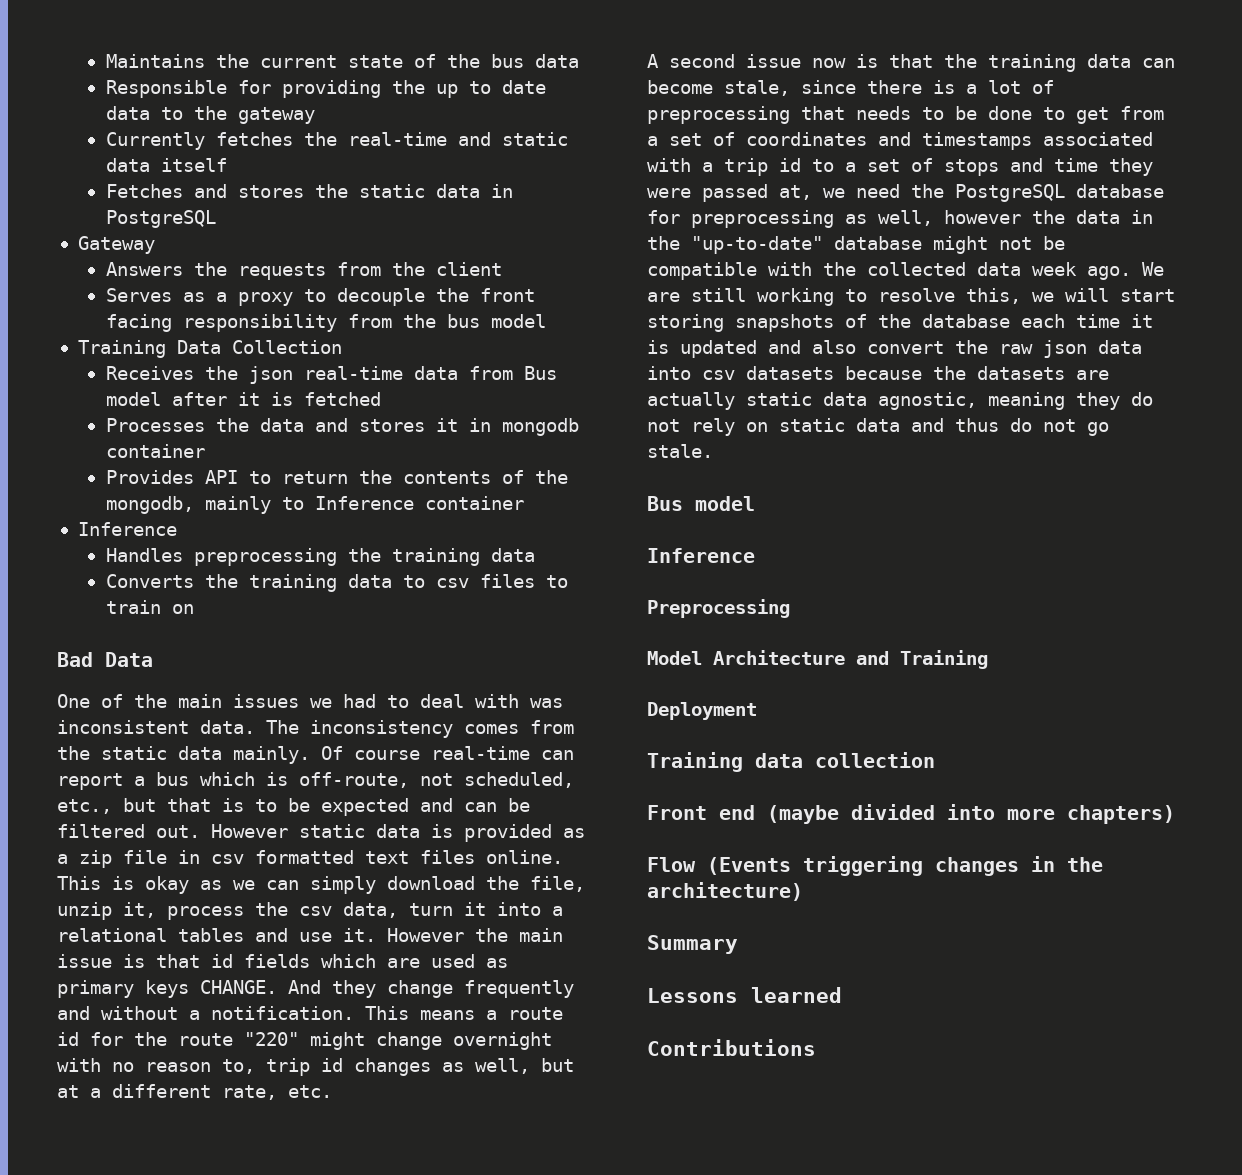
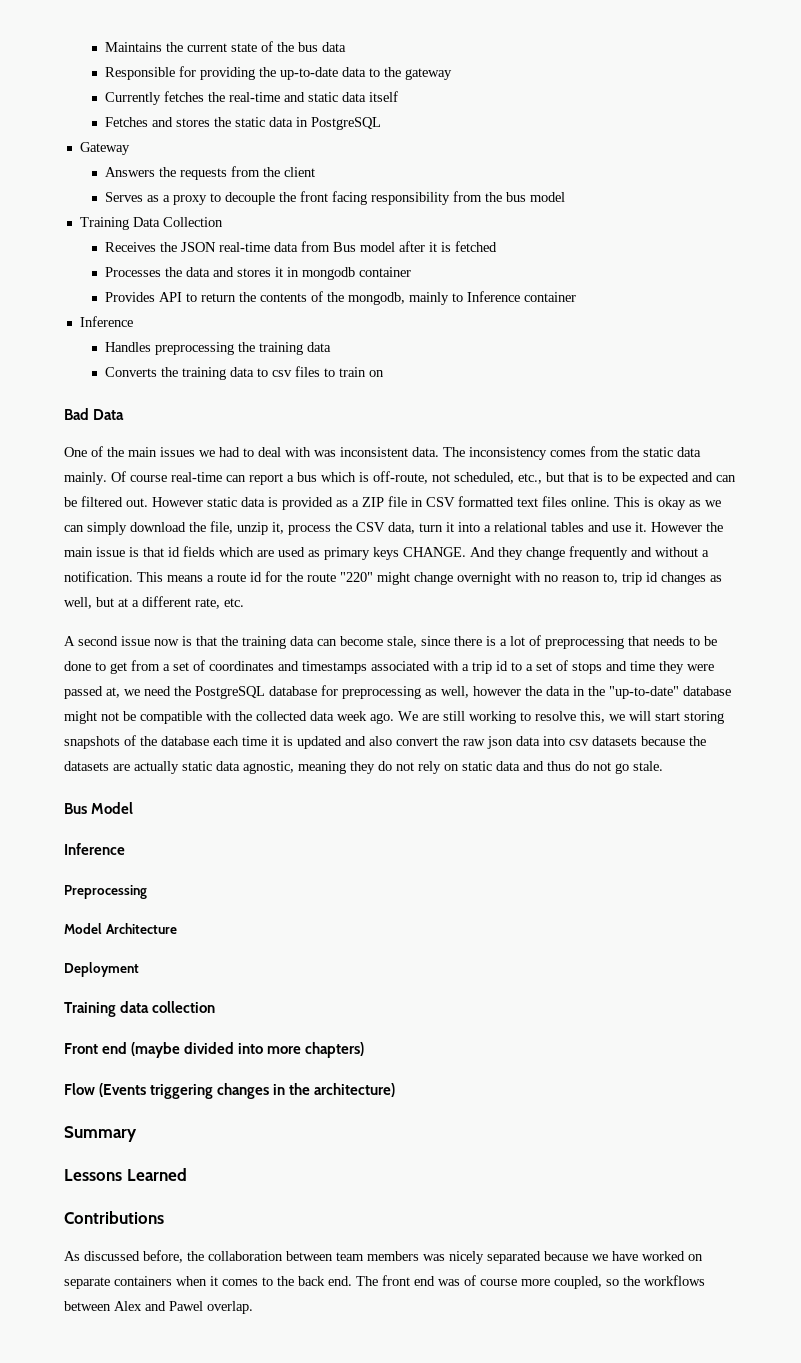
[435,80,546,98] up to date -> [279,67,338,80] up-to-date
[248,366,293,384] json -> [180,242,216,252] JSON
[79,850,112,868] zip -> [362,497,384,507] ZIP
[211,854,244,864] csv -> [426,497,455,507] CSV
[299,906,332,916] csv -> [356,522,385,532] CSV
[695,496,755,511] model -> [91,802,134,814] Model
[856,650,988,669] and Training -> (177, 928) none
[751,987,842,1003] learned -> [126,1168,187,1181] Learned
(816, 1047) none -> [64,1250,703,1264] [64,1275,705,1289] [64,1301,253,1314] // As discussed before, the collaboration between team members was nicely separated because we have worked on separate containers when it comes to the back end. The front end was of course more coupled, so the workflows between Alex and Pawel overlap.

